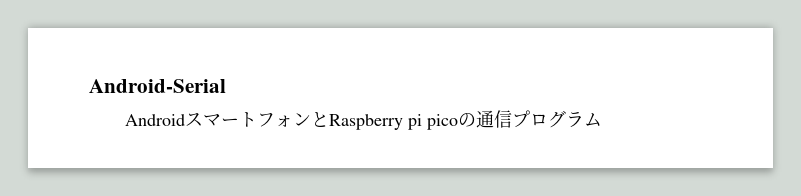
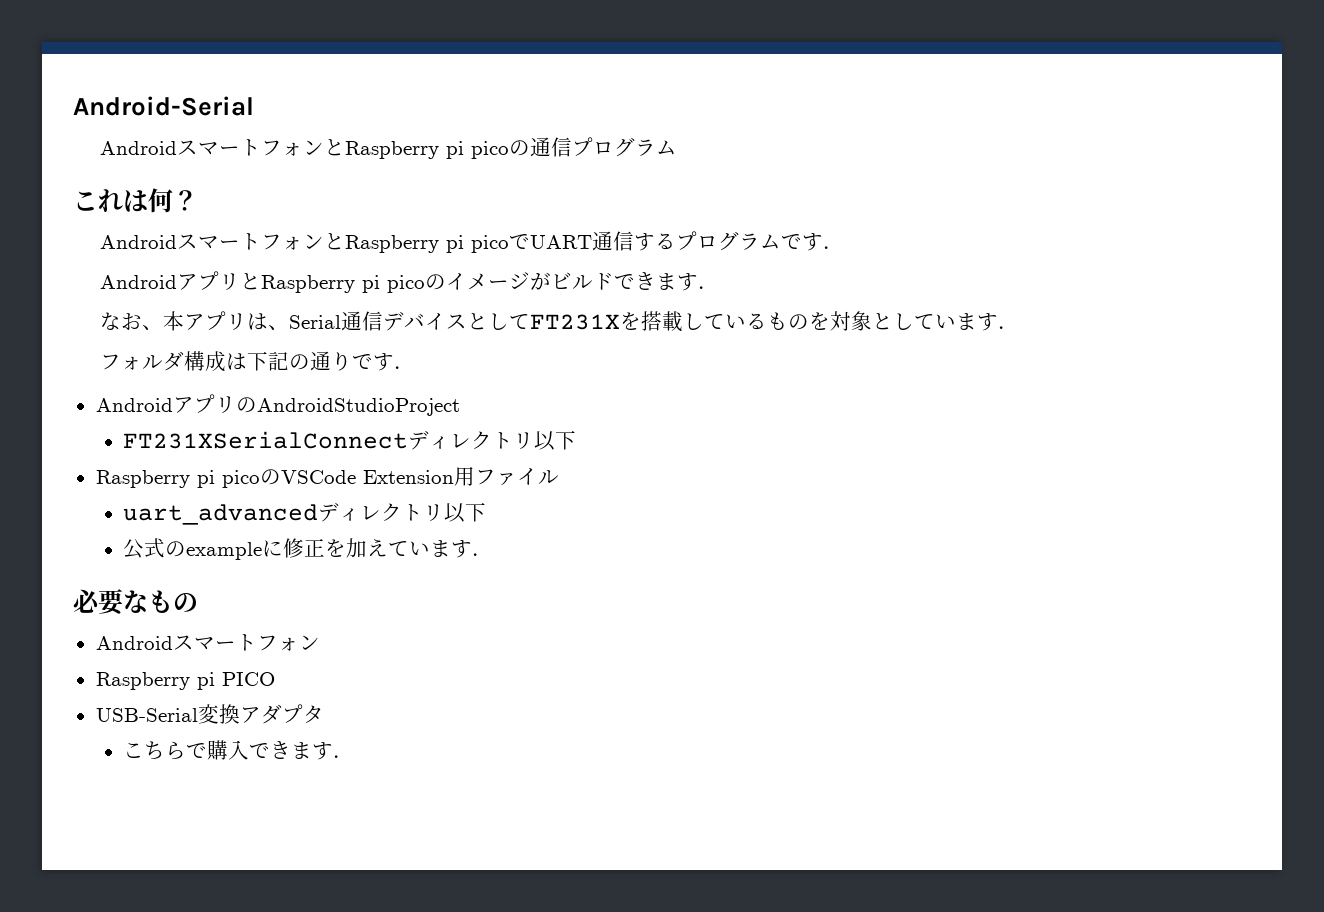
(603, 119) none -> [73,188,198,213] [100,231,845,253] [100,271,720,293] [100,311,1020,332] [100,351,416,372] [95,394,460,416] [123,430,577,451] [95,467,559,488] [123,502,487,525] [123,538,494,560] [73,589,198,615] [95,634,320,651] [95,672,275,690] [95,704,324,724] [123,740,355,760] // これは何？ // AndroidスマートフォンとRaspberry pi picoでUART通信するプログラムです． // AndroidアプリとRaspberry pi picoのイメージがビルドできます． // なお、本アプリは、Serial通信デバイスとしてFT231Xを搭載しているものを対象としています． // フォルダ構成は下記の通りです． // AndroidアプリのAndroidStudioProject // FT231XSerialConnectディレクトリ以下 // Raspberry pi picoのVSCode Extension用ファイル // uart_advancedディレクトリ以下 // 公式のexampleに修正を加えています． // 必要なもの // Androidスマートフォン // Raspberry pi PICO // USB-Serial変換アダプタ // こちらで購入できます．

